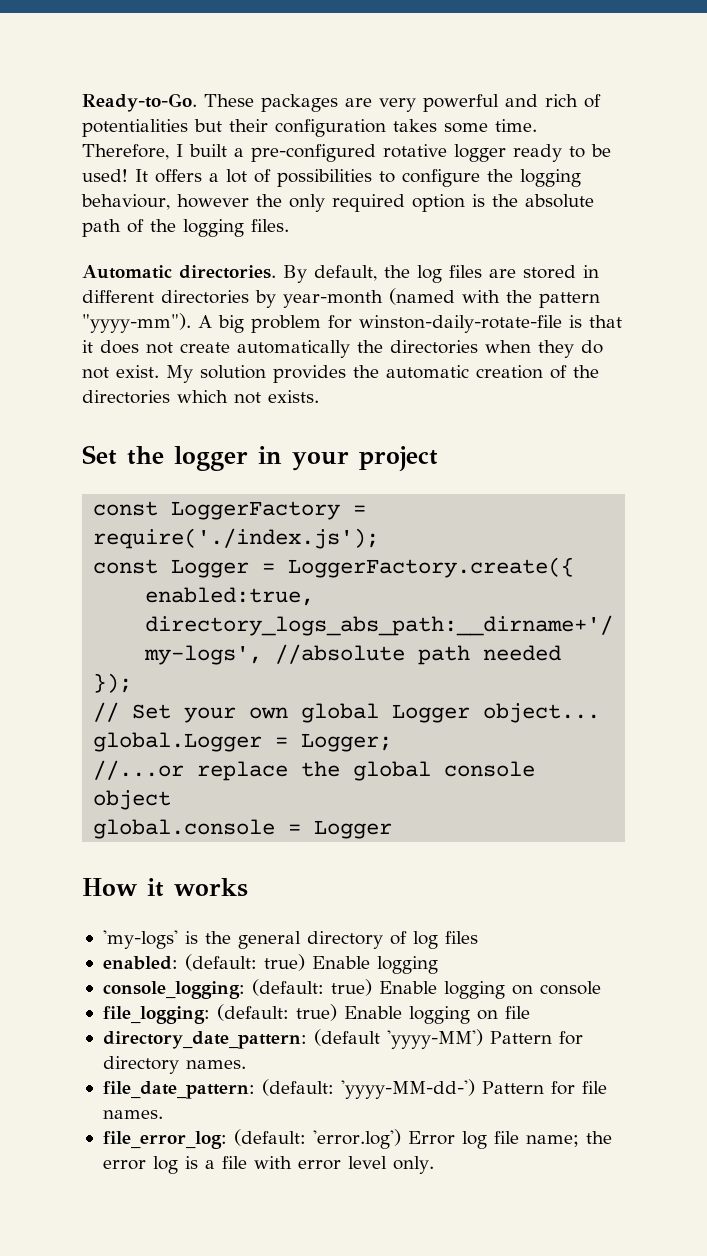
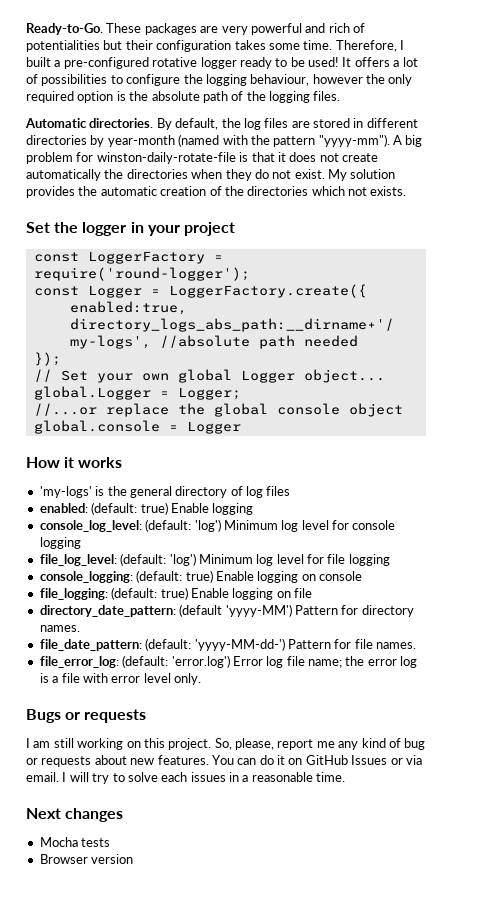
[93,528,380,549] require('./index.js'); -> [33,267,250,281] require('round-logger');
(438, 965) none -> [39,519,396,532] [39,537,81,549] [39,553,390,566] // console_log_level: (default: 'log') Minimum log level for console logging // file_log_level: (default: 'log') Minimum log level for file logging
(434, 1165) none -> [26,709,147,723] [26,738,426,750] [26,755,422,767] [26,772,346,784] [26,808,124,822] [39,837,111,847] [39,854,134,864] // Bugs or requests // I am still working on this project. So, please, report me any kind of bug or requests about new features. You can do it on GitHub Issues or via email. I will try to solve each issues in a reasonable time. // Next changes // Mocha tests // Browser version

